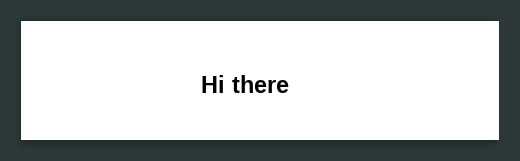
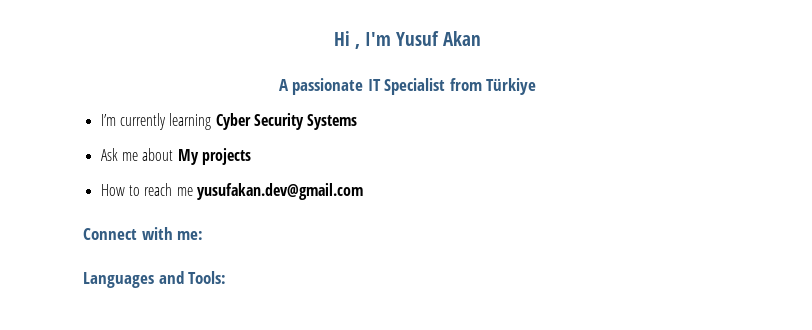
[231,75,289,93] there -> [355,31,481,49] [278,78,537,95] [100,113,358,130] [100,148,251,165] [100,183,363,200] [83,227,204,240] [83,271,227,288] , I'm Yusuf Akan // A passionate IT Specialist from Türkiye // I’m currently learning Cyber Security Systems // Ask me about My projects // How to reach me yusufakan.dev@gmail.com // Connect with me: // Languages and Tools:

